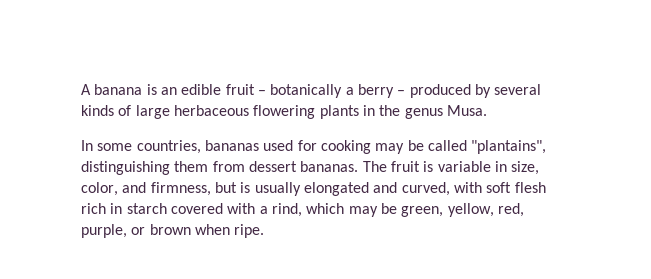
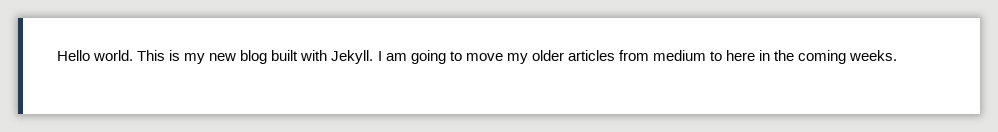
[81,84,542,98] [81,105,487,119] [81,140,547,154] [81,161,540,175] [81,182,546,196] [81,203,524,217] [81,224,265,238] A banana is an edible fruit – botanically a berry – produced by several kinds of large herbaceous flowering plants in the genus Musa. // In some countries, bananas used for cooking may be called "plantains", distinguishing them from dessert bananas. The fruit is variable in size, color, and firmness, but is usually elongated and curved, with soft flesh rich in starch covered with a rind, which may be green, yellow, red, purple, or brown when ripe. -> [57,50,898,64] Hello world. This is my new blog built with Jekyll. I am going to move my older articles from medium to here in the coming weeks.

